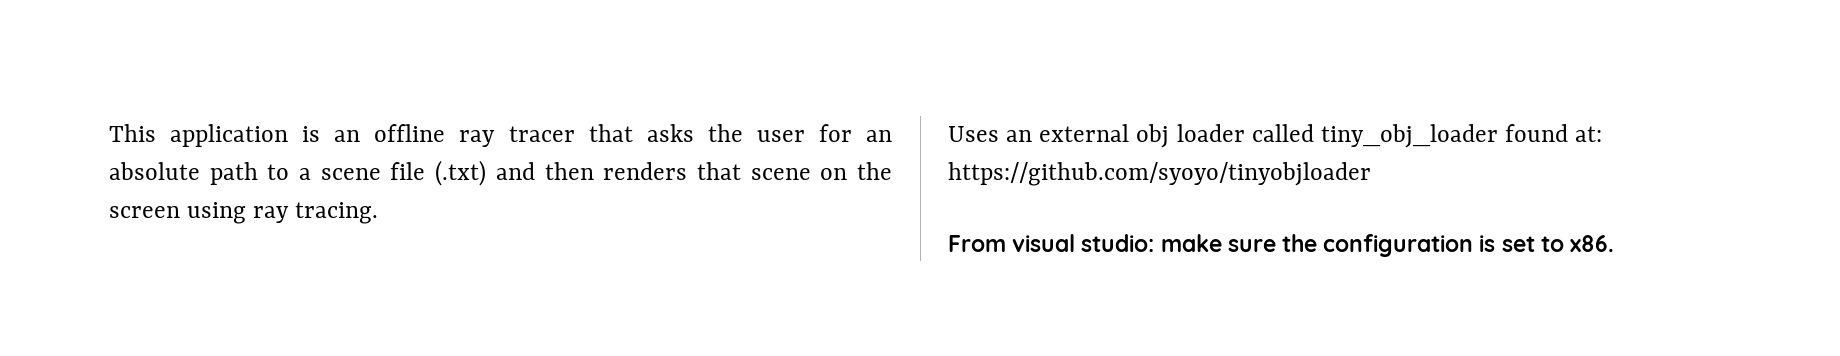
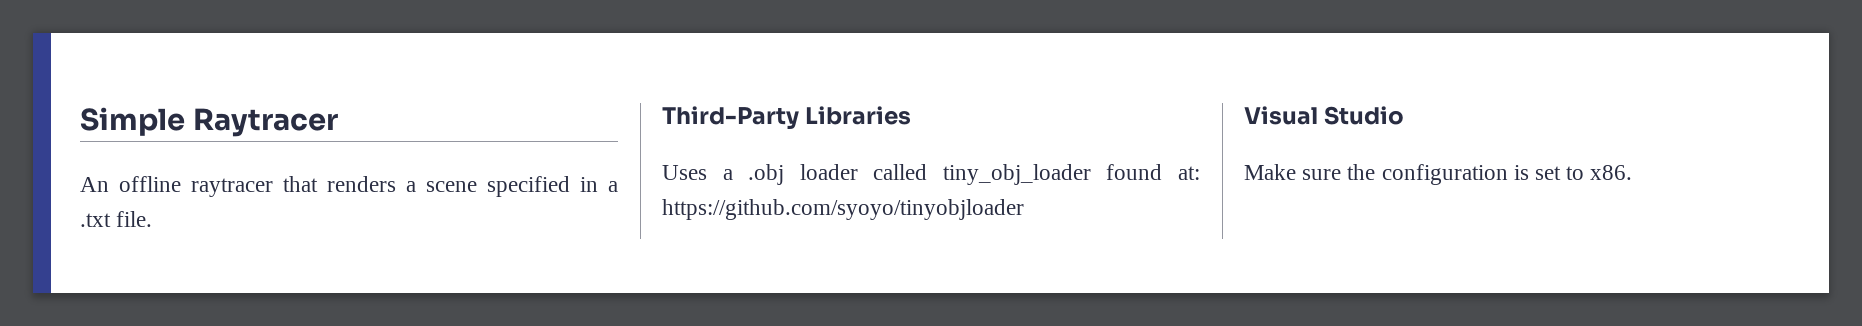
[109,124,893,147] [109,160,892,186] [109,202,379,224] [948,124,1170,148] This application is an offline ray tracer that asks the user for an absolute path to a scene file (.txt) and then renders that scene on the screen using ray tracing. // Uses an external obj -> [80,107,338,137] [80,176,618,197] [80,211,153,227] [662,106,912,129] [662,164,785,185] Simple Raytracer // An offline raytracer that renders a scene specified in a .txt file. // Third-Party Libraries // Uses a .obj
[948,234,1222,252] From visual studio: make -> [1244,106,1405,125] [1244,164,1296,180] Visual Studio // Make

